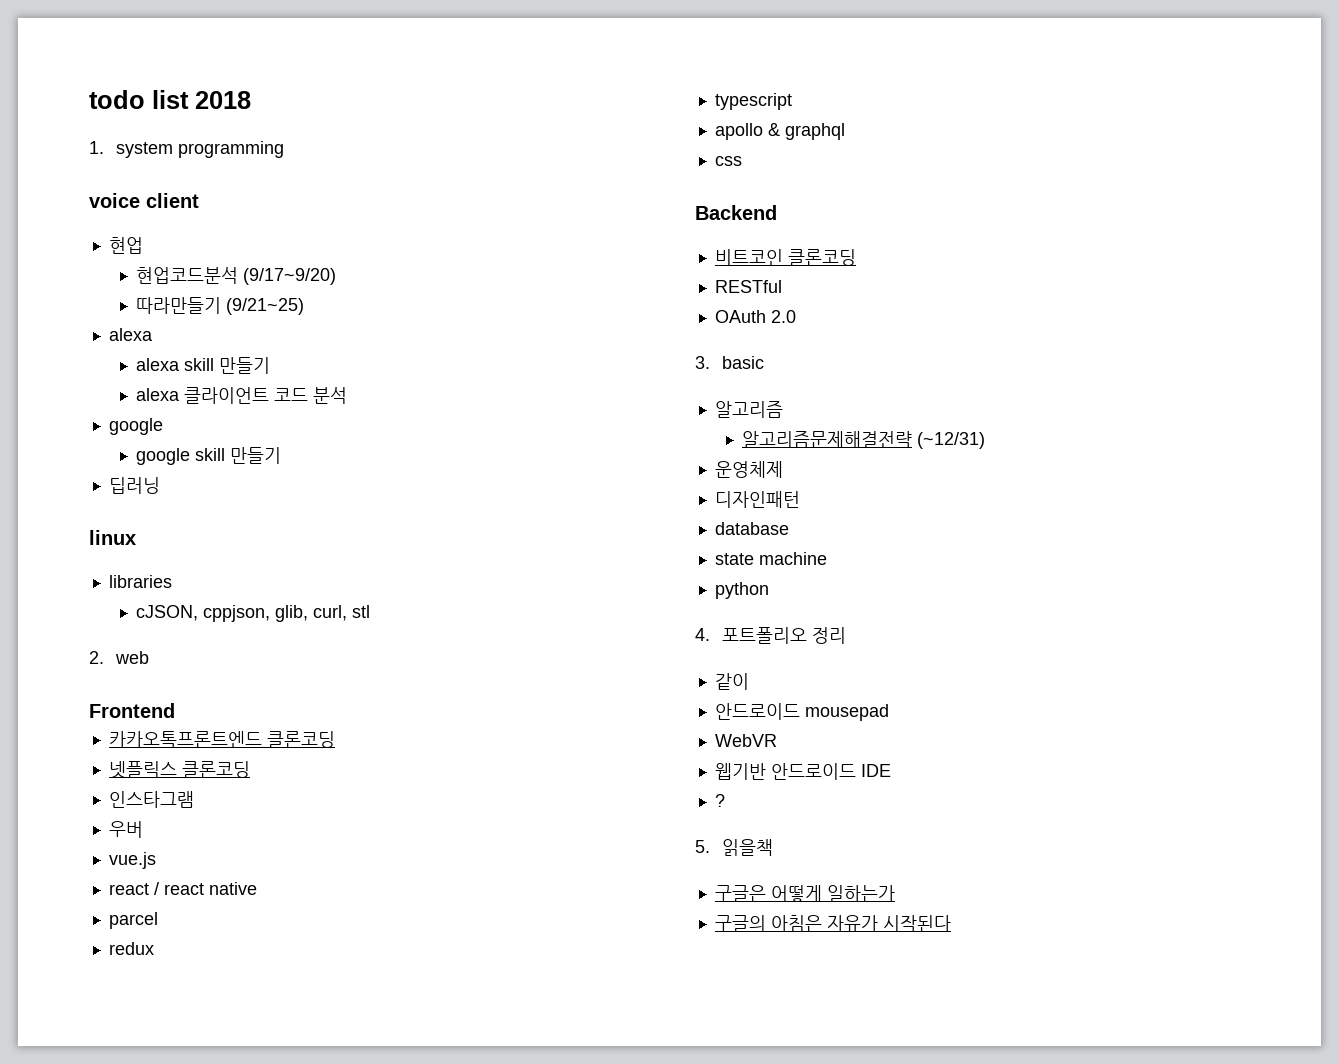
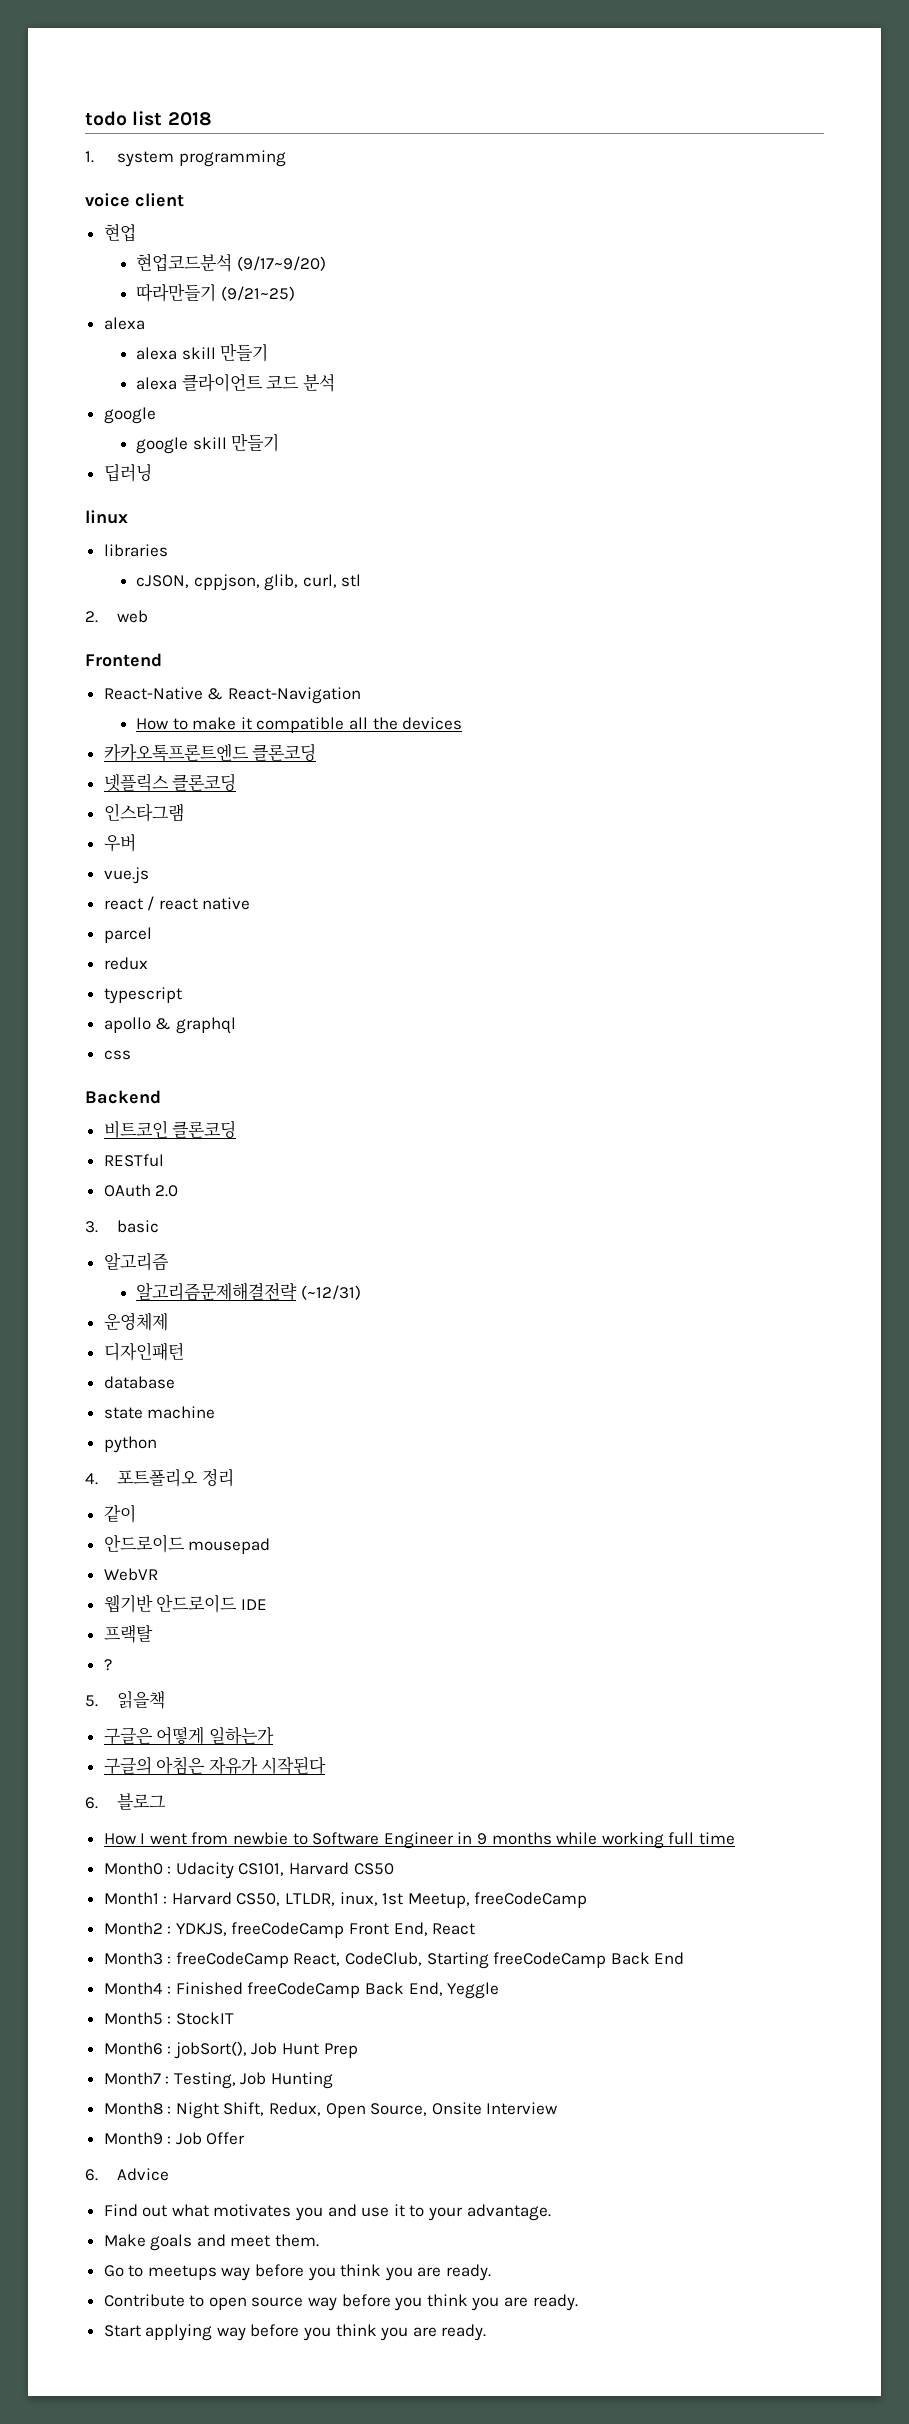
(175, 710) none -> [103,687,361,704] [136,717,463,733] // React-Native & React-Navigation // How to make it compatible all the devices
(891, 770) none -> [103,1624,153,1643] // 프랙탈
(951, 923) none -> [85,1793,167,1810] [103,1832,735,1849] [103,1862,394,1879] [103,1892,588,1908] [103,1922,476,1938] [103,1952,685,1969] [103,1982,500,1999] [103,2012,234,2025] [103,2041,358,2059] [103,2072,334,2089] [103,2102,558,2119] [103,2132,246,2145] [85,2168,170,2181] [103,2204,551,2221] [103,2234,320,2251] [103,2264,492,2281] [103,2294,578,2311] [103,2324,487,2341] // 6. 블로그 // How I went from newbie to Software Engineer in 9 months while working full time // Month0 : Udacity CS101, Harvard CS50 // Month1 : Harvard CS50, LTLDR, inux, 1st Meetup, freeCodeCamp // Month2 : YDKJS, freeCodeCamp Front End, React // Month3 : freeCodeCamp React, CodeClub, Starting freeCodeCamp Back End // Month4 : Finished freeCodeCamp Back End, Yeggle // Month5 : StockIT // Month6 : jobSort(), Job Hunt Prep // Month7 : Testing, Job Hunting // Month8 : Night Shift, Redux, Open Source, Onsite Interview // Month9 : Job Offer // 6. Advice // Find out what motivates you and use it to your advantage. // Make goals and meet them. // Go to meetups way before you think you are ready. // Contribute to open source way before you think you are ready. // Start applying way before you think you are ready.

